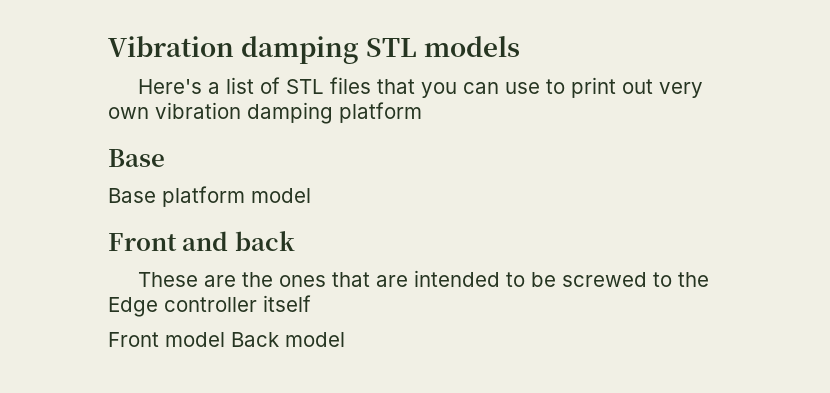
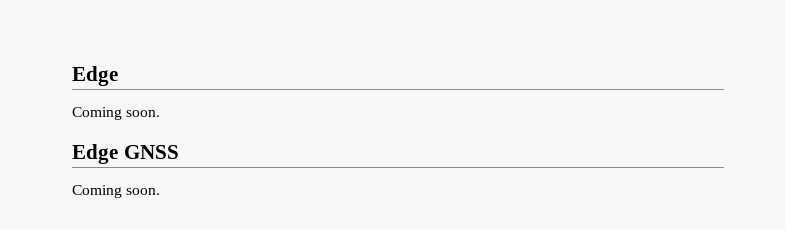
[108,36,521,64] [137,77,703,98] [108,102,422,124] [108,149,165,167] [108,186,311,207] [108,231,295,251] [137,270,709,287] [108,295,311,317] [108,332,345,347] Vibration damping STL models // Here's a list of STL files that you can use to print out very own vibration damping platform // Base // Base platform model // Front and back // These are the ones that are intended to be screwed to the Edge controller itself // Front model Back model -> [72,66,118,86] [72,107,161,120] [72,144,179,164] [72,185,161,198] Edge // Coming soon. // Edge GNSS // Coming soon.

